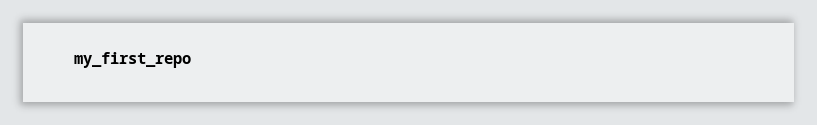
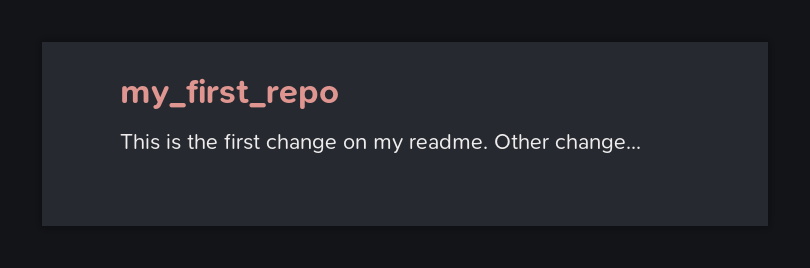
(191, 60) none -> [120,133,641,154] // This is the first change on my readme. Other change...

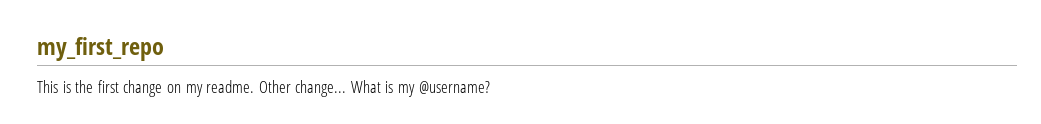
(641, 143) none -> [350,80,490,97] What is my @username?

